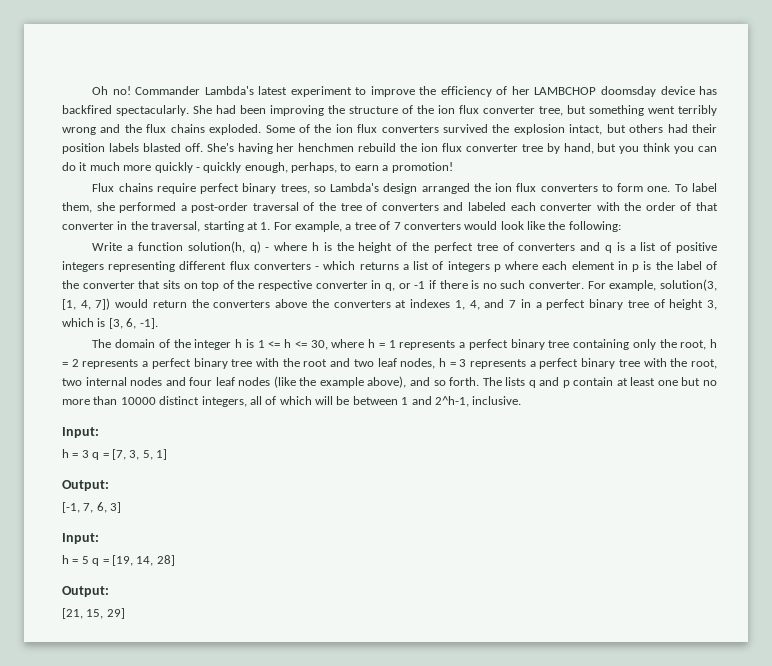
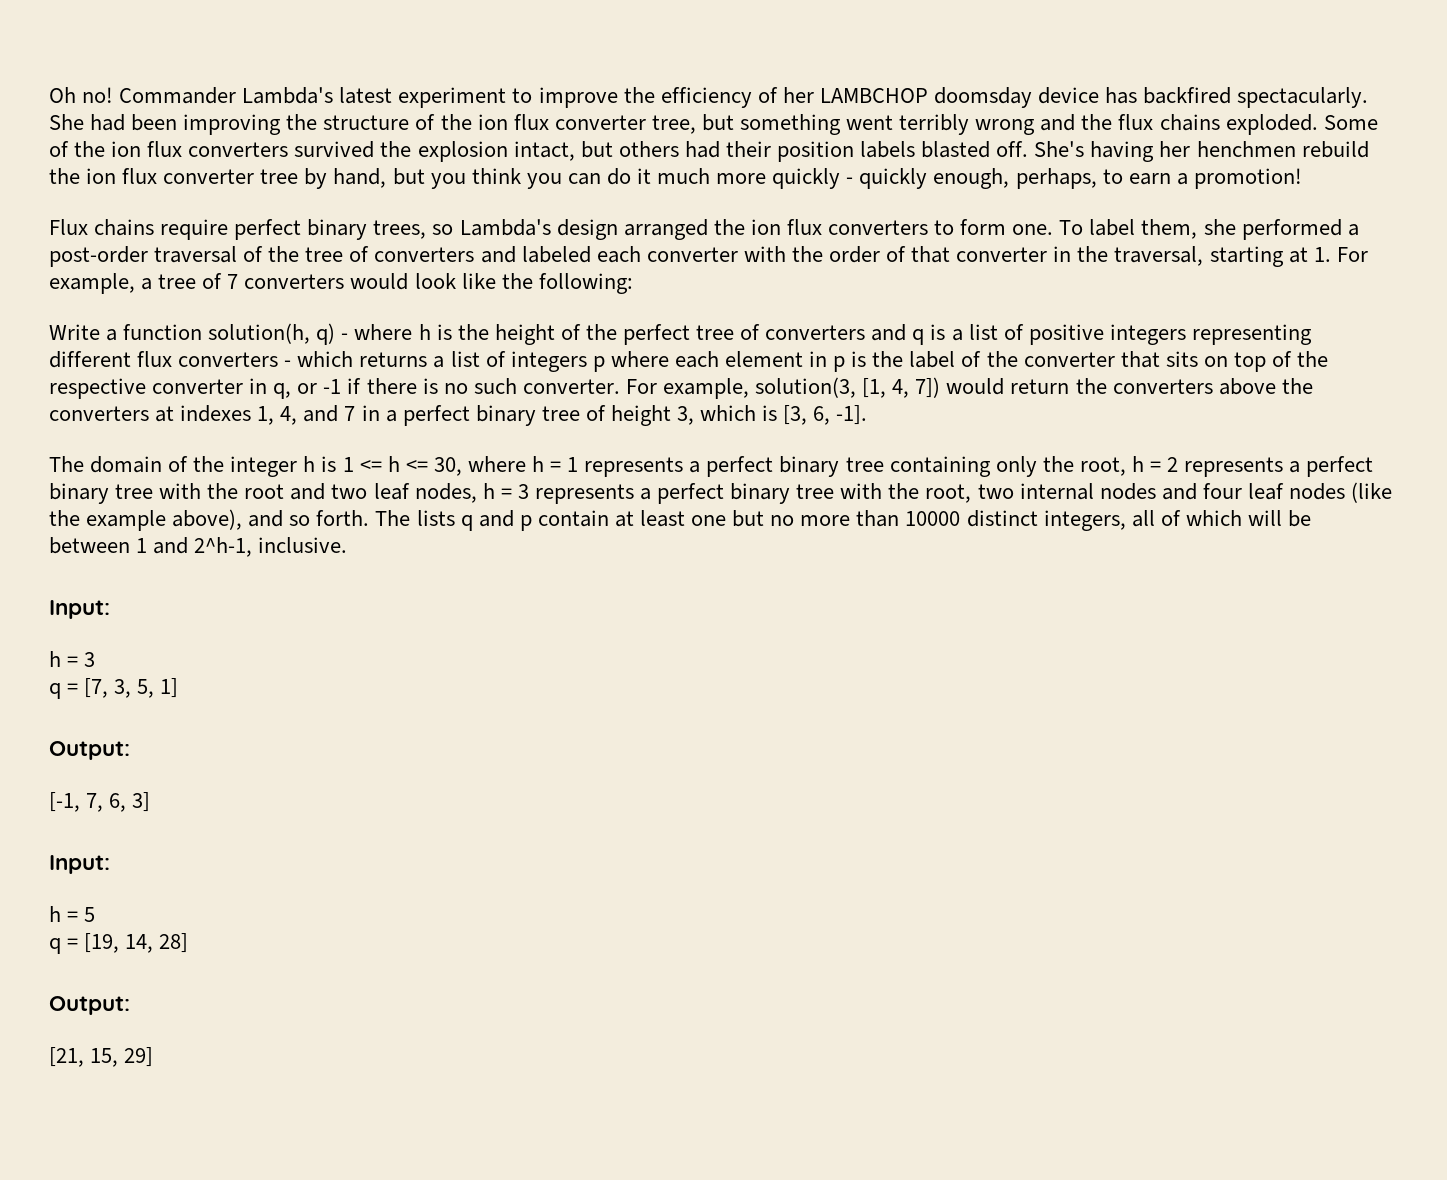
(89, 454) none -> (96, 659) //
(89, 560) none -> (96, 914) //

